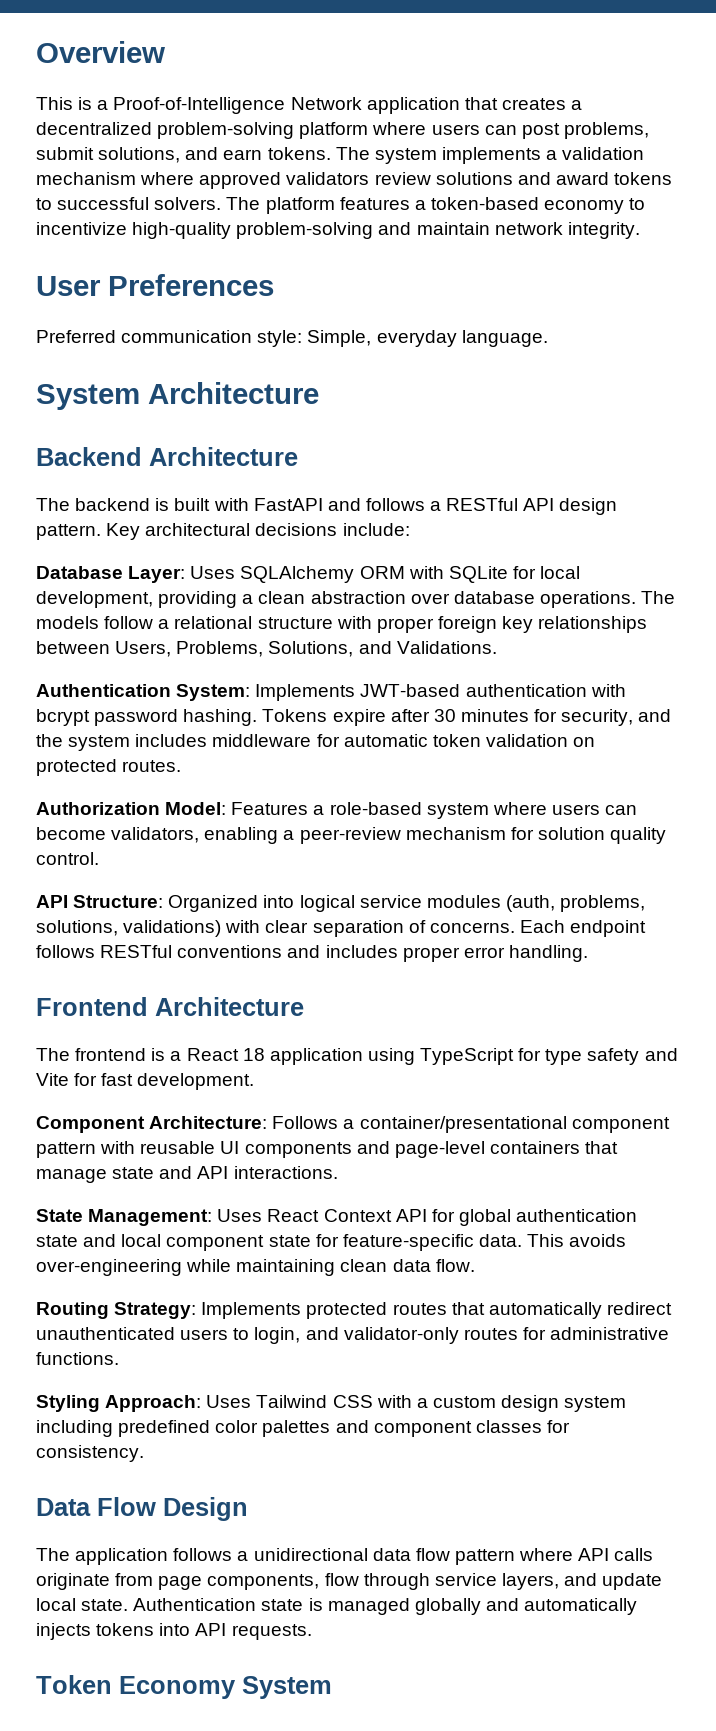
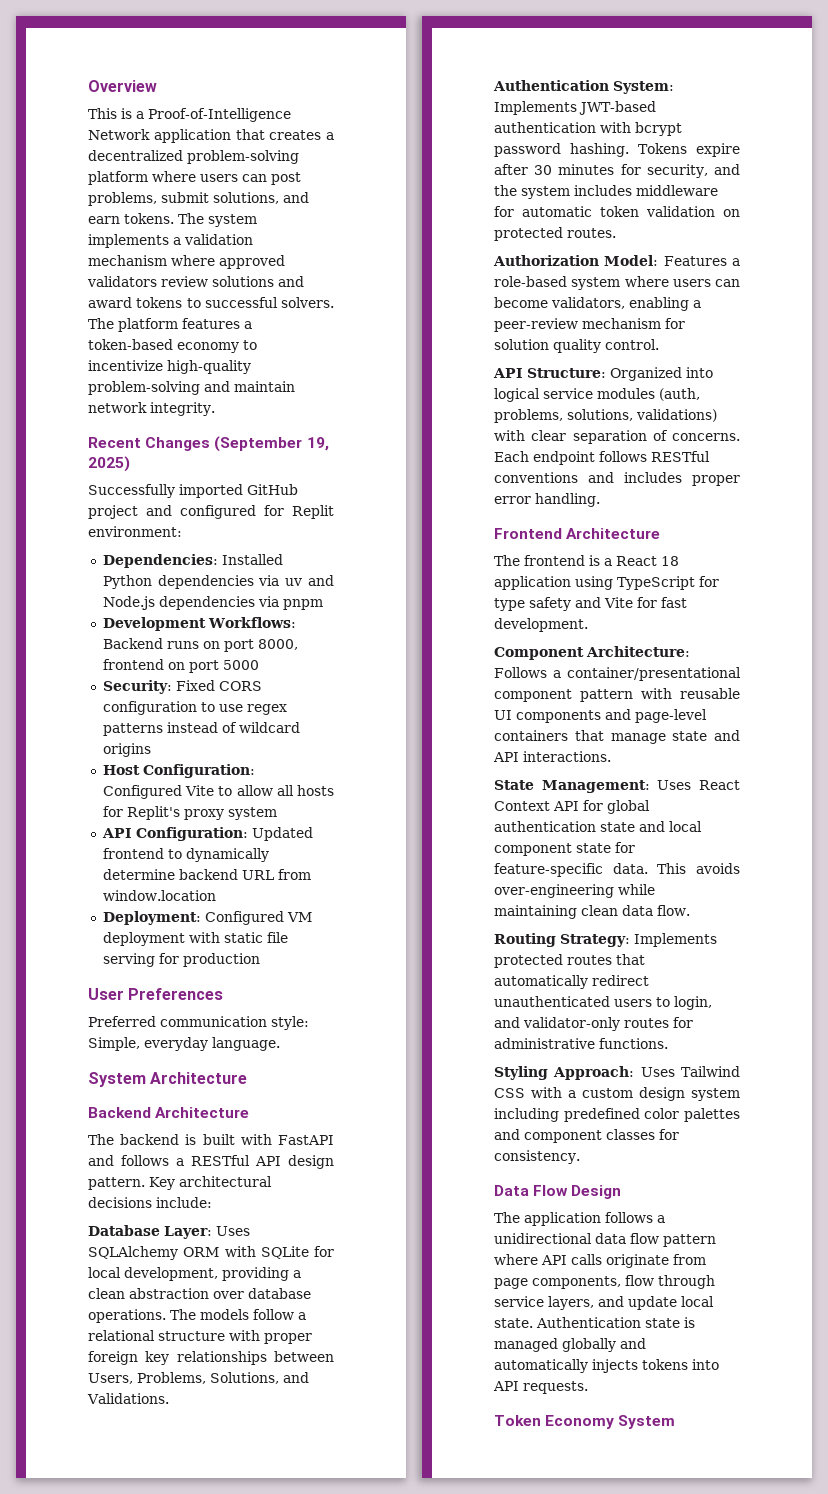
(640, 230) none -> [88,436,329,452] [88,456,130,472] [88,484,298,498] [88,505,334,519] [88,526,182,537] [102,554,283,568] [102,575,334,589] [102,596,323,610] [102,617,296,631] [102,638,298,652] [102,659,259,673] [102,680,262,694] [102,701,287,715] [102,722,300,736] [102,743,151,757] [102,764,255,778] [102,785,334,799] [102,806,277,820] [101,827,313,841] [102,848,269,862] [102,869,311,880] [102,890,216,901] [102,911,312,925] [102,932,288,946] [102,953,260,967] // Recent Changes (September 19, 2025) // Successfully imported GitHub project and configured for Replit environment: // Dependencies: Installed Python dependencies via uv and Node.js dependencies via pnpm // Development Workflows: Backend runs on port 8000, frontend on port 5000 // Security: Fixed CORS configuration to use regex patterns instead of wildcard origins // Host Configuration: Configured Vite to allow all hosts for Replit's proxy system // API Configuration: Updated frontend to dynamically determine backend URL from window.location // Deployment: Configured VM deployment with static file serving for production

